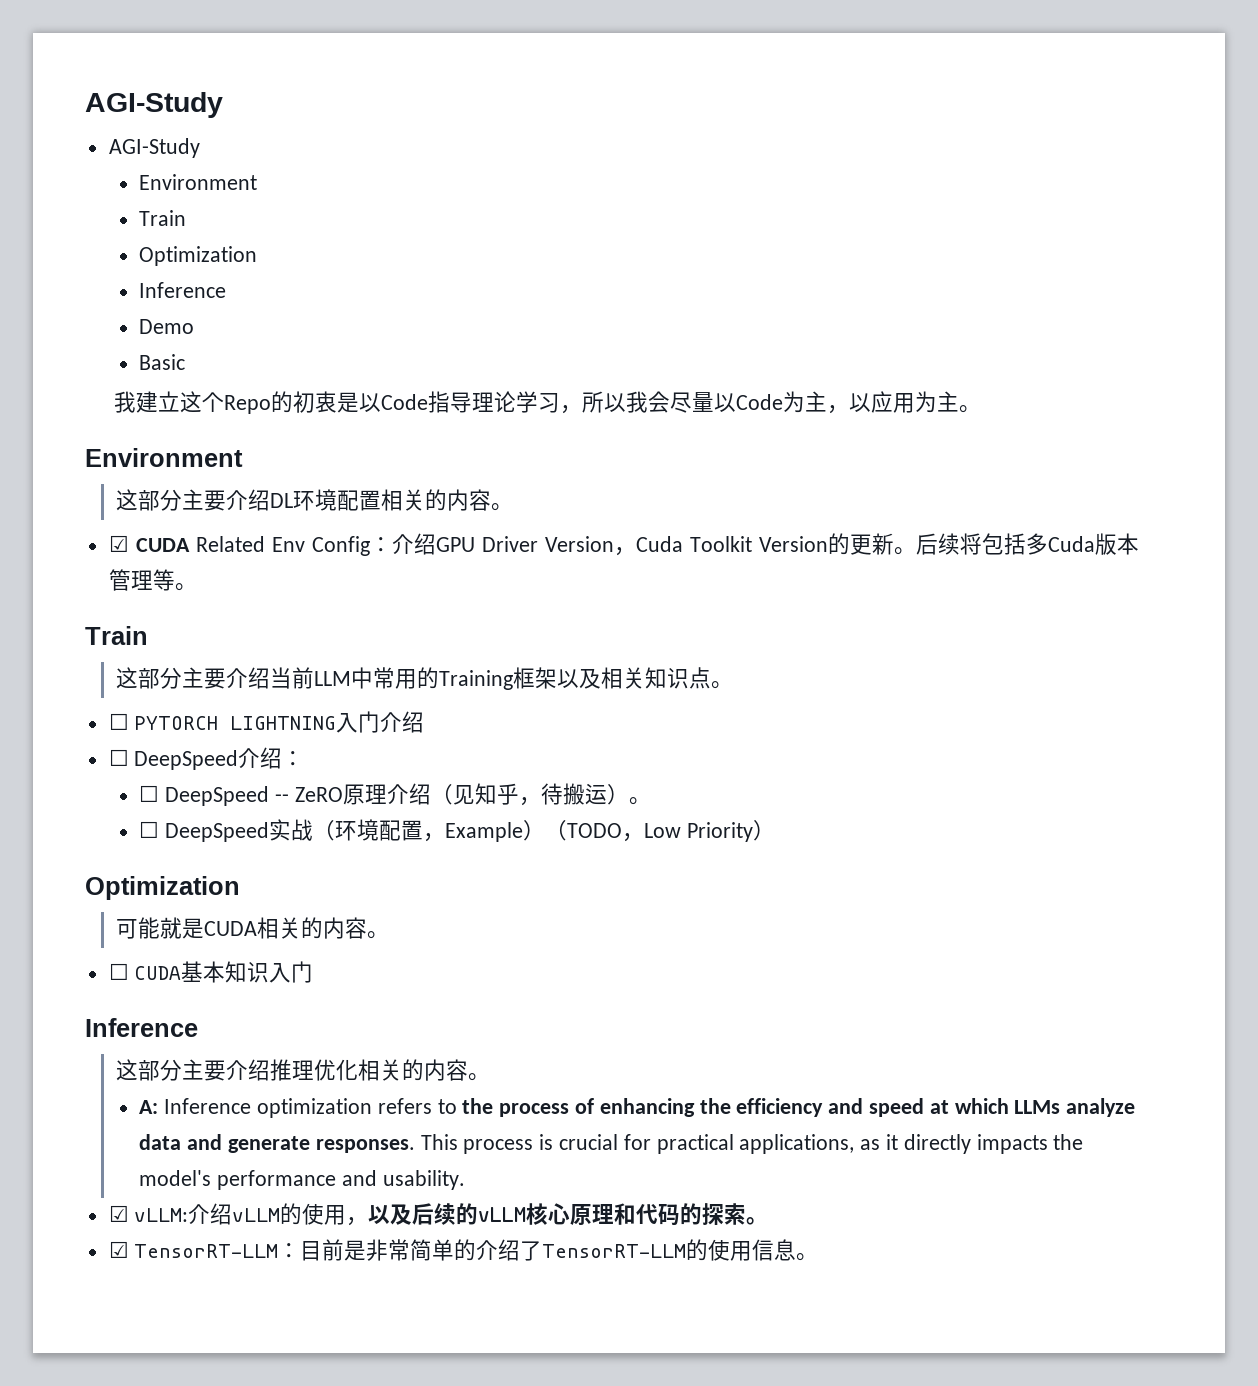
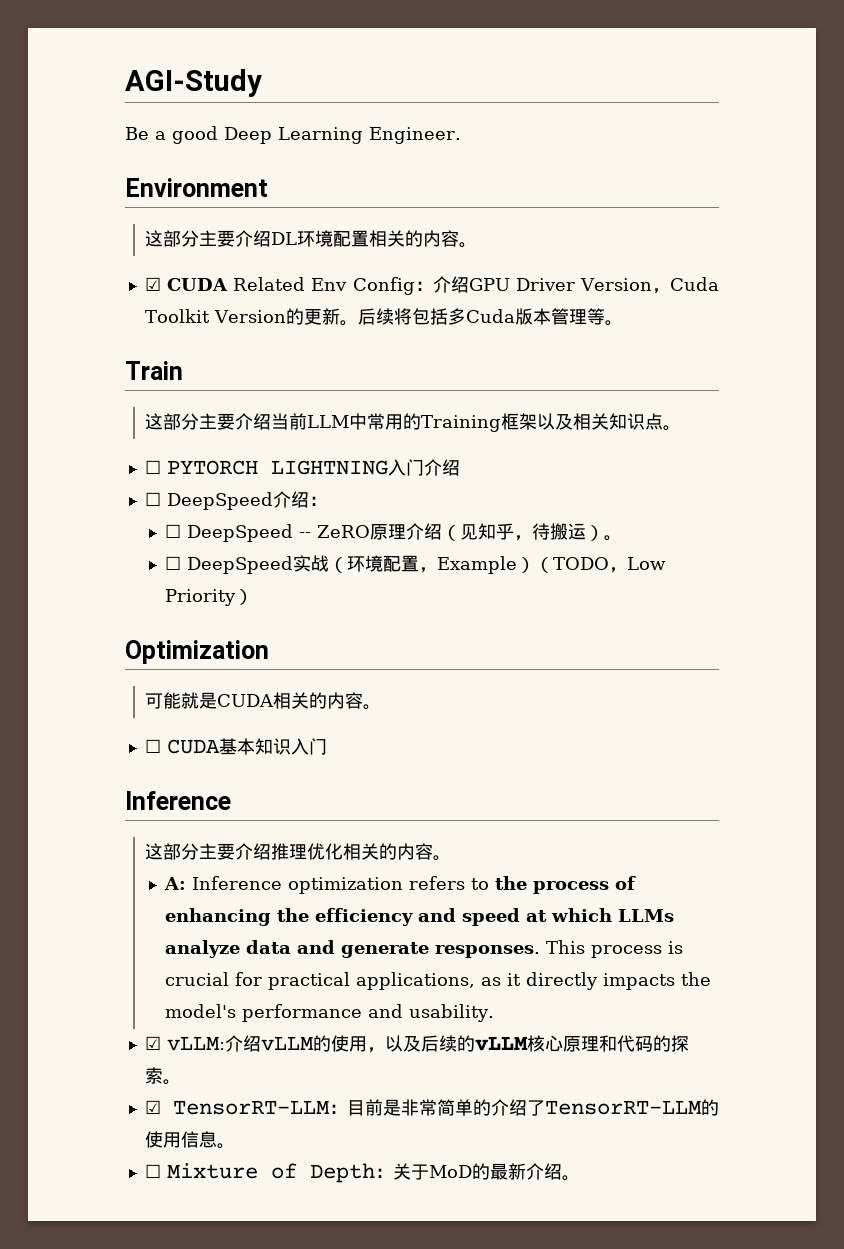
[85,92,223,118] [108,138,200,158] [139,174,258,190] [139,210,187,226] [139,246,258,266] [139,282,227,298] [139,319,195,334] [139,354,186,370] [113,391,981,414] AGI-Study // AGI-Study // Environment // Train // Optimization // Inference // Demo // Basic // 我建立这个Repo的初衷是以Code指导理论学习，所以我会尽量以Code为主，以应用为主。 -> [125,69,262,97] [125,126,461,144] AGI-Study // Be a good Deep Learning Engineer.
(819, 1257) none -> [144,1163,580,1183] // ☐ Mixture of Depth：关于MoD的最新介绍。

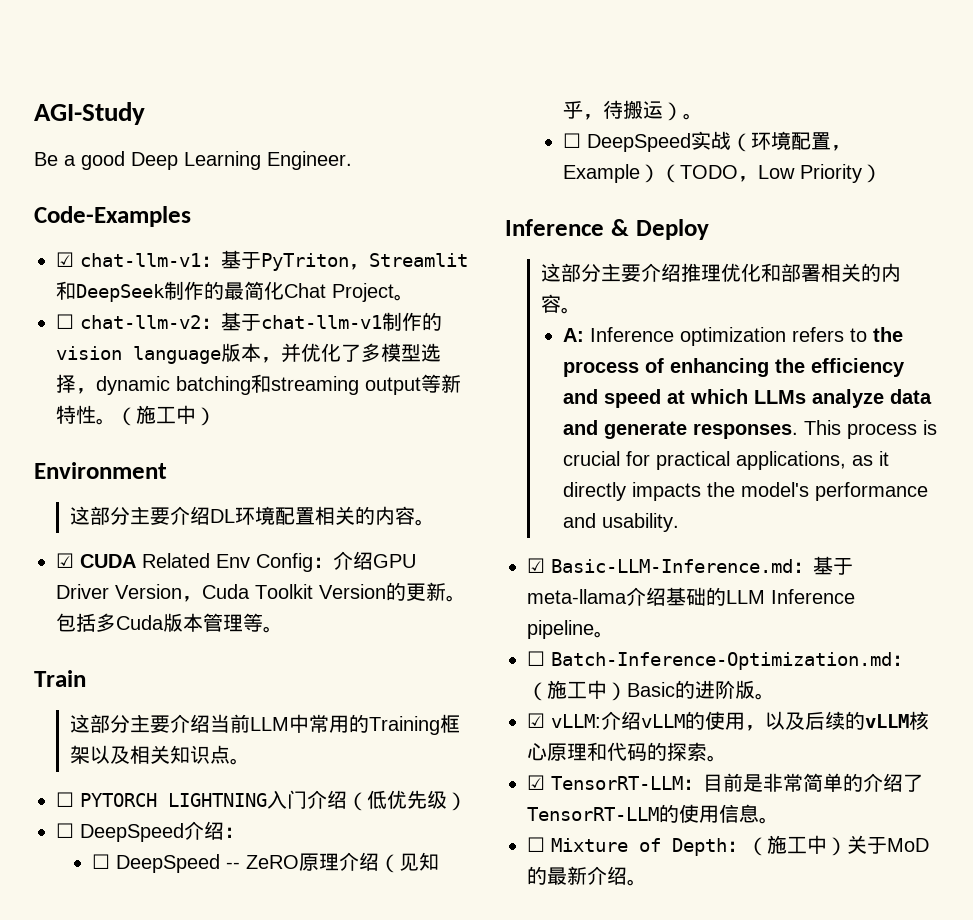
(461, 135) none -> [34,206,191,227] [56,250,468,271] [56,281,414,302] [56,312,442,331] [56,343,441,364] [56,374,461,395] [56,405,216,426] // Code-Examples // ☑ chat-llm-v1：基于PyTriton，Streamlit和DeepSeek制作的最简化Chat Project。 // ☐ chat-llm-v2：基于chat-llm-v1制作的vision language版本，并优化了多模型选择，dynamic batching和streaming output等新特性。（施工中）
[357,308,412,325] 后续将 -> (466, 598) none
(460, 467) none -> [347,790,467,811] （低优先级）
[125,640,269,664] [145,692,382,710] [144,738,327,755] [125,791,231,810] // Optimization // 可能就是CUDA相关的内容。 // ☐ CUDA基本知识入门 // Inference -> [505,219,709,240] // Inference & Deploy
(344, 851) none -> [760,263,821,282] 和部署
(494, 1013) none -> [527,556,853,575] [527,587,855,606] [527,620,614,639] [527,651,912,670] [527,680,775,701] // ☑ Basic-LLM-Inference.md：基于meta-llama介绍基础的LLM Inference pipeline。 // ☐ Batch-Inference-Optimization.md：（施工中）Basic的进阶版。
(393, 1173) none -> [747,835,847,856] （施工中）

